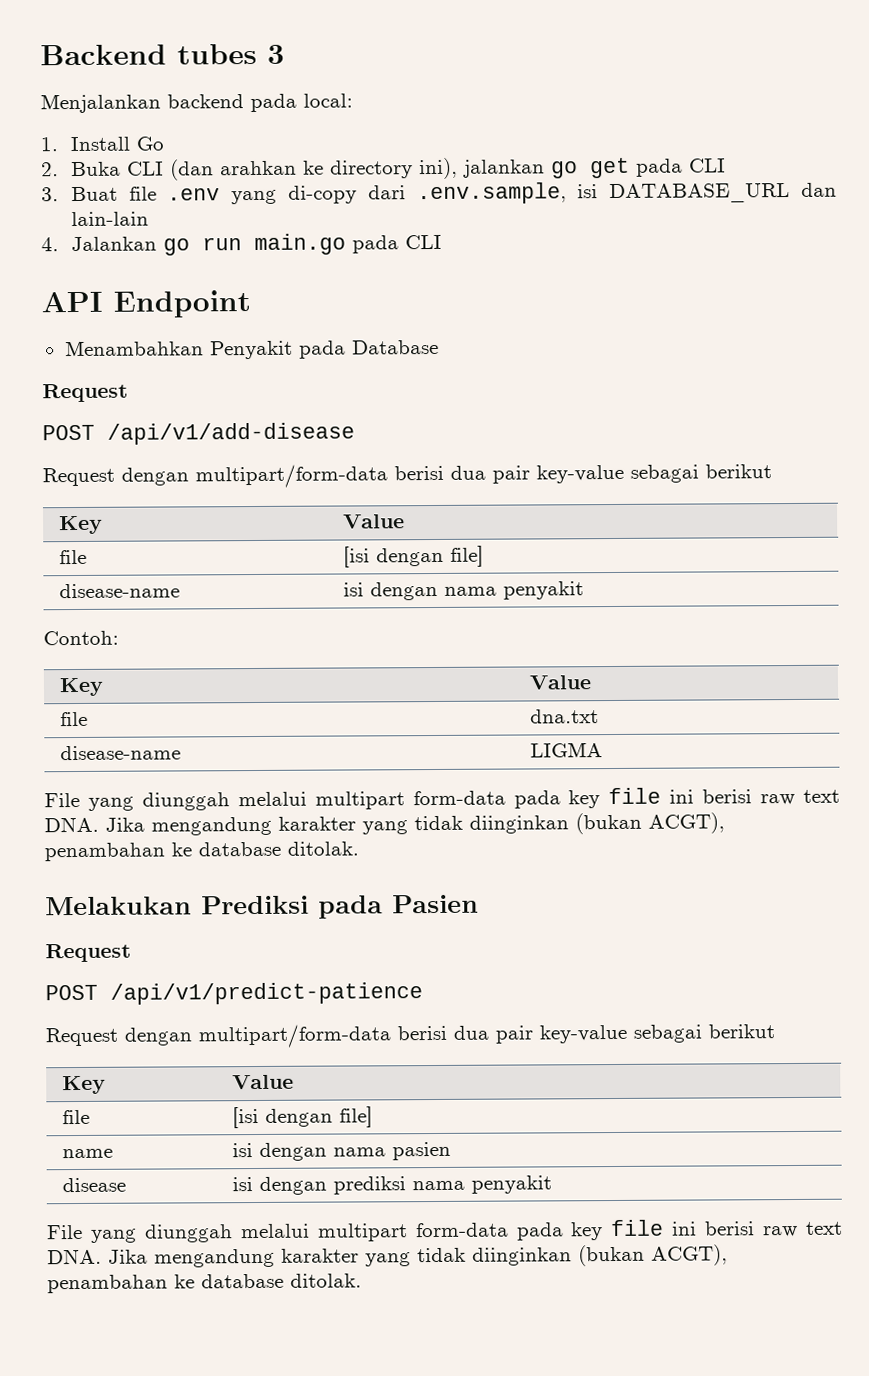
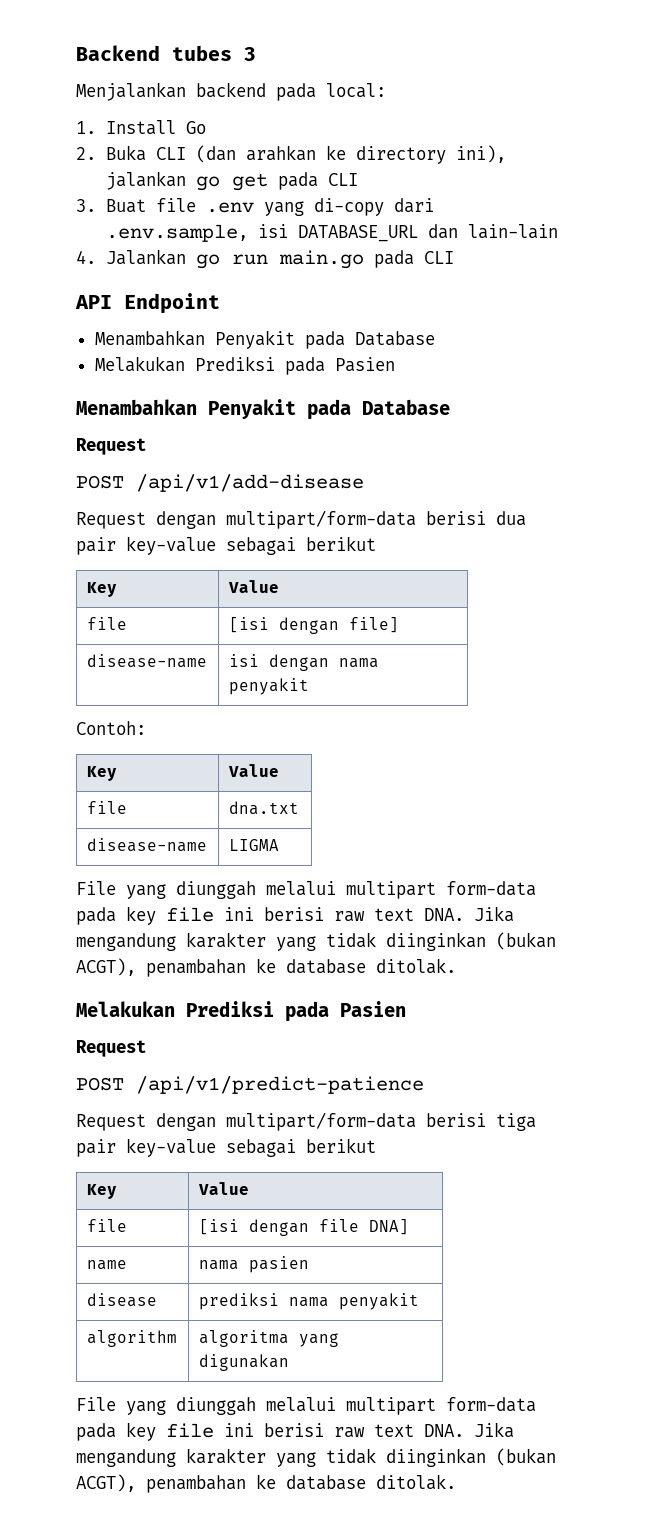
(439, 347) none -> [94,356,395,375] [76,399,450,420] // Melakukan Prediksi pada Pasien // Menambahkan Penyakit pada Database
[453,1024,775,1044] [62,1075,107,1095] [232,1074,295,1090] [62,1109,91,1125] [232,1106,374,1129] dua pair key-value sebagai berikut // Key | Value // file | [isi dengan file] -> [496,1113,536,1131] [76,1138,376,1157] [86,1184,117,1199] [197,1182,249,1195] [86,1219,127,1232] [198,1219,409,1236] tiga pair key-value sebagai berikut // Key | Value // file | [isi dengan file DNA]
[232,1142,328,1161] isi dengan -> (127, 1265) none
[232,1176,328,1195] isi dengan -> (157, 1300) none
(553, 1184) none -> [86,1330,177,1347] [198,1330,339,1347] [198,1354,289,1371] // algorithm | algoritma yang digunakan

